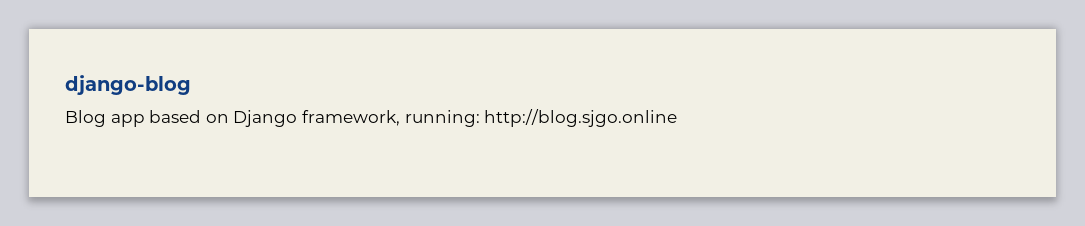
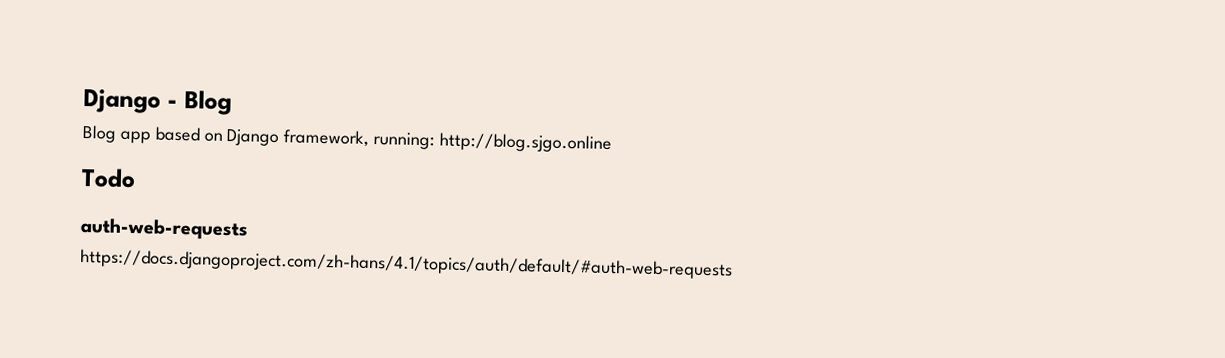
[65,75,191,95] django-blog -> [83,87,232,116] Django - Blog
(678, 118) none -> [81,167,136,189] [80,217,249,241] [80,248,733,280] // Todo // auth-web-requests // https://docs.djangoproject.com/zh-hans/4.1/topics/auth/default/#auth-web-requests

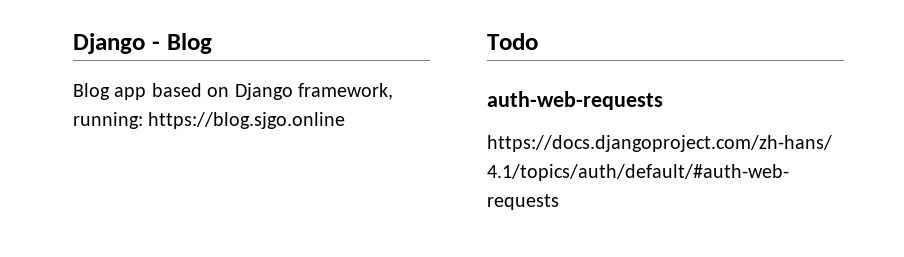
[439,132,613,153] http://blog.sjgo.online -> [148,112,346,129] https://blog.sjgo.online

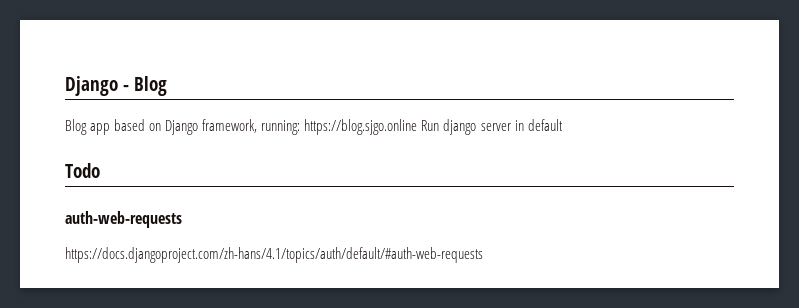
(346, 120) none -> [421,119,563,135] Run django server in default

